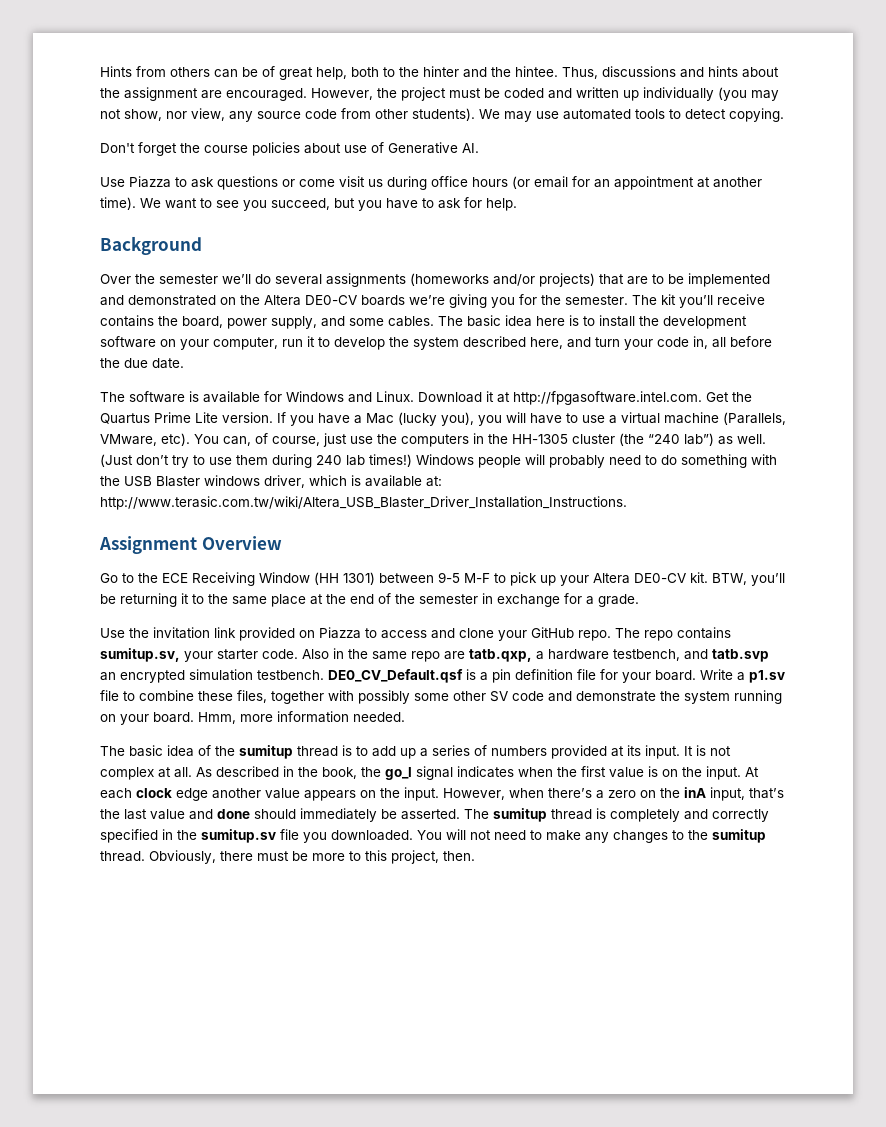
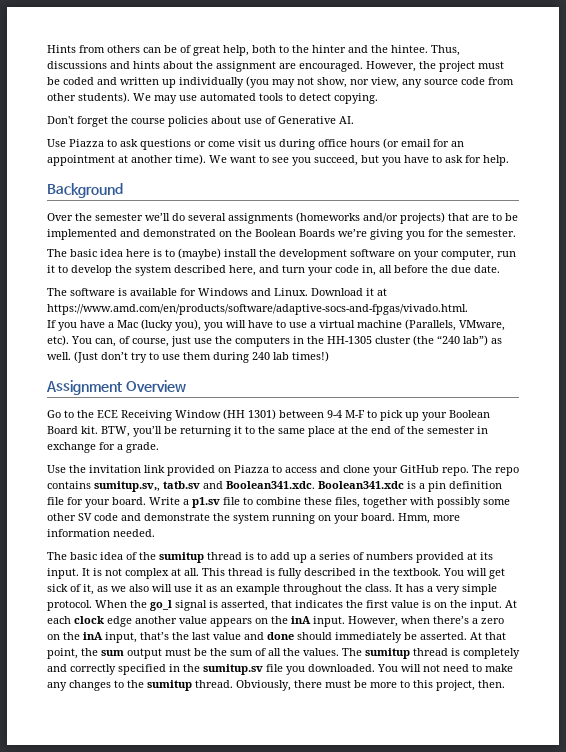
[264,295,405,306] Altera DE0-CV boards -> [255,229,335,237] Boolean Boards
[632,294,765,308] [100,315,434,329] The kit you’ll receive contains the board, power supply, and some cables. -> (516, 233) //
(595, 321) none -> [178,248,221,260] (maybe)
[513,391,752,405] [100,412,273,424] http://fpgasoftware.intel.com. Get the Quartus Prime Lite version. -> [47,304,468,315] https://www.amd.com/en/products/software/adaptive-socs-and-fpgas/vivado.html. //
[416,454,777,468] [100,475,442,488] [100,496,627,510] Windows people will probably need to do something with the USB Blaster windows driver, which is available at: http://www.terasic.com.tw/wiki/Altera_USB_Blaster_Driver_Installation_Instructions. -> (329, 356) none
[438,572,460,583] 9-5 -> [327,410,342,418] 9-4
[593,573,686,584] Altera DE0-CV -> [449,410,490,418] [47,426,78,434] Boolean Board
[100,648,769,662] [100,669,463,683] sumitup.sv, your starter code. Also in the same repo are tatb.qxp, a hardware testbench, and tatb.svp an encrypted simulation testbench. DE0_CV_Default.qsf -> [94,481,404,492] sumitup.sv,, tatb.sv and Boolean341.xdc. Boolean341.xdc
[196,766,553,780] As described in the book, the go_l signal indicates when -> [202,568,505,579] [47,584,497,595] [47,600,343,611] This thread is fully described in the textbook. You will get sick of it, as we also will use it as an example throughout the class. It has a very simple protocol. When the go_l signal is asserted, that indicates
(400, 793) none -> [291,616,311,624] inA
(460, 814) none -> [470,632,506,640] [47,648,339,659] At that point, the sum output must be the sum of all the values.

